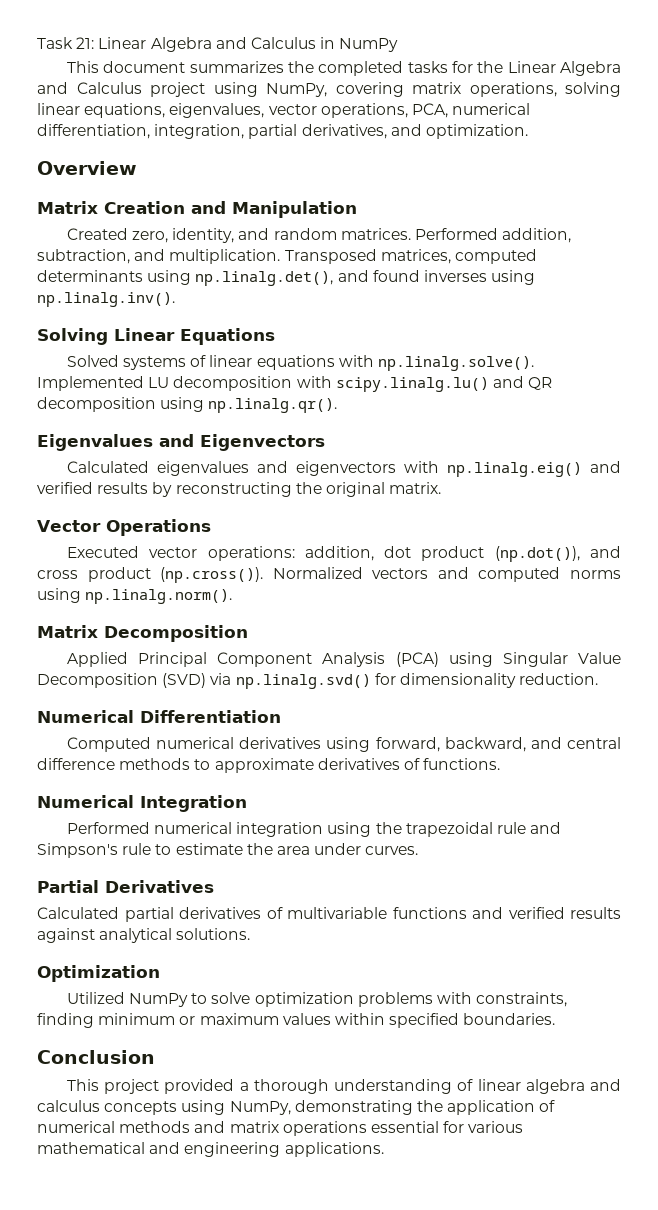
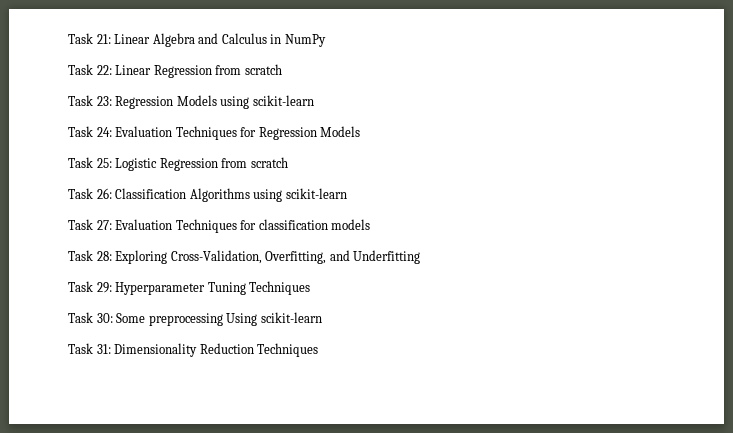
[66,61,621,76] [37,82,621,97] [37,103,531,118] [37,124,528,139] [37,161,137,175] [37,201,357,218] [66,228,572,243] [37,249,537,264] [37,270,536,286] [37,292,175,307] [37,328,275,345] [66,355,535,371] [37,376,553,392] [37,397,338,413] [37,434,325,451] [66,461,621,477] [37,482,442,497] [37,519,211,536] [66,546,621,562] [37,567,621,583] [37,588,233,604] [37,625,248,642] [66,652,621,667] [37,673,599,689] [37,710,281,723] [66,737,621,752] [37,758,501,773] [37,795,247,812] [66,822,562,837] [37,843,419,858] [37,880,214,893] [37,907,621,922] [37,928,251,943] [37,965,160,982] [66,992,568,1007] [37,1013,556,1028] [37,1050,155,1064] [66,1079,622,1094] [37,1100,556,1115] [37,1121,524,1136] [37,1142,384,1157] This document summarizes the completed tasks for the Linear Algebra and Calculus project using NumPy, covering matrix operations, solving linear equations, eigenvalues, vector operations, PCA, numerical differentiation, integration, partial derivatives, and optimization. // Overview // Matrix Creation and Manipulation // Created zero, identity, and random matrices. Performed addition, subtraction, and multiplication. Transposed matrices, computed determinants using np.linalg.det(), and found inverses using np.linalg.inv(). // Solving Linear Equations // Solved systems of linear equations with np.linalg.solve(). Implemented LU decomposition with scipy.linalg.lu() and QR decomposition using np.linalg.qr(). // Eigenvalues and Eigenvectors // Calculated eigenvalues and eigenvectors with np.linalg.eig() and verified results by reconstructing the original matrix. // Vector Operations // Executed vector operations: addition, dot product (np.dot()), and cross product (np.cross()). Normalized vectors and computed norms using np.linalg.norm(). // Matrix Decomposition // Applied Principal Component Analysis (PCA) using Singular Value Decomposition (SVD) via np.linalg.svd() for dimensionality reduction. // Numerical Differentiation // Computed numerical derivatives using forward, backward, and central difference methods to approximate derivatives of functions. // Numerical Integration // Performed numerical integration using the trapezoidal rule and Simpson's rule to estimate the area under curves. // Partial Derivatives // Calculated partial derivatives of multivariable functions and verified results against analytical solutions. // Optimization // Utilized NumPy to solve optimization problems with constraints, finding minimum or maximum values within specified boundaries. // Conclusion // This project provided a thorough understanding of linear algebra and calculus concepts using NumPy, demonstrating the application of numerical methods and matrix operations essential for various mathematical and engineering applications. -> [68,64,282,78] [68,95,314,109] [68,126,361,140] [68,157,288,171] [68,188,347,202] [68,219,371,233] [68,250,421,264] [68,281,311,295] [68,312,322,326] [68,343,319,357] Task 22: Linear Regression from scratch // Task 23: Regression Models using scikit-learn // Task 24: Evaluation Techniques for Regression Models // Task 25: Logistic Regression from scratch // Task 26: Classification Algorithms using scikit-learn // Task 27: Evaluation Techniques for classification models // Task 28: Exploring Cross-Validation, Overfitting, and Underfitting // Task 29: Hyperparameter Tuning Techniques // Task 30: Some preprocessing Using scikit-learn // Task 31: Dimensionality Reduction Techniques

